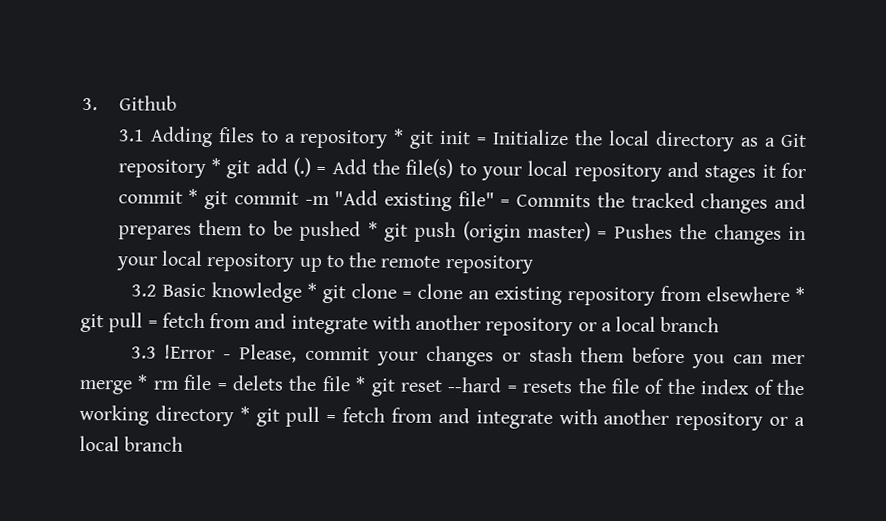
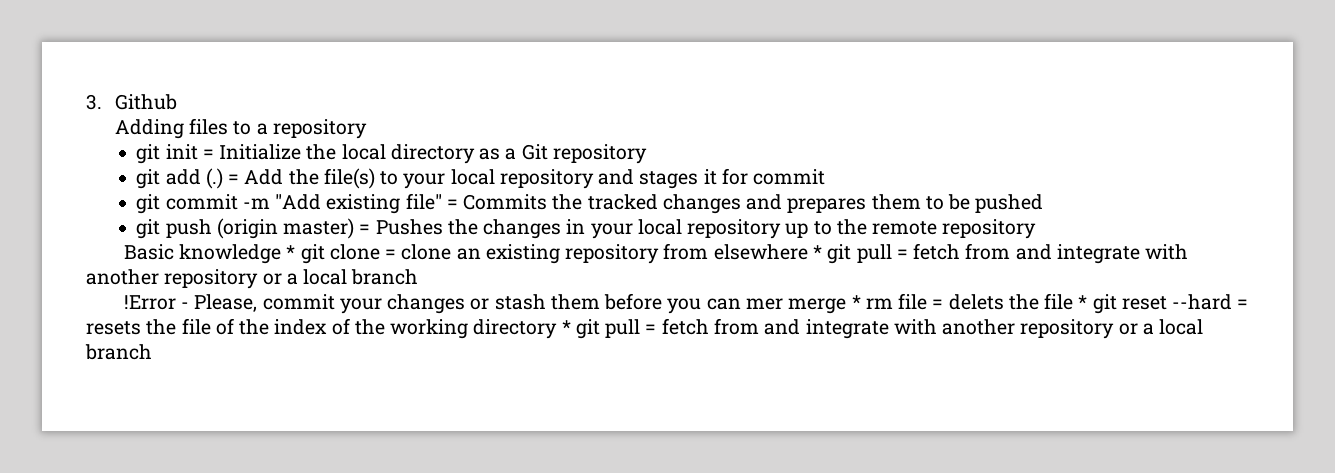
[117,129,145,142] 3.1 -> (177, 102) none
[393,128,405,144] * -> (367, 129) //
[211,158,222,174] * -> (647, 154) //
[188,188,199,204] * -> (826, 177) //
[367,221,378,237] * -> (1044, 203) //
[130,284,157,297] 3.2 -> (1037, 229) none
[130,346,157,359] 3.3 -> (419, 277) none

